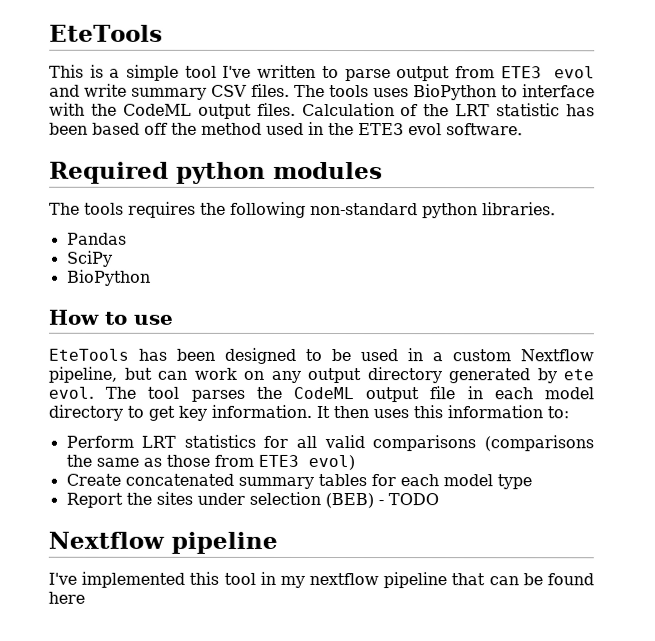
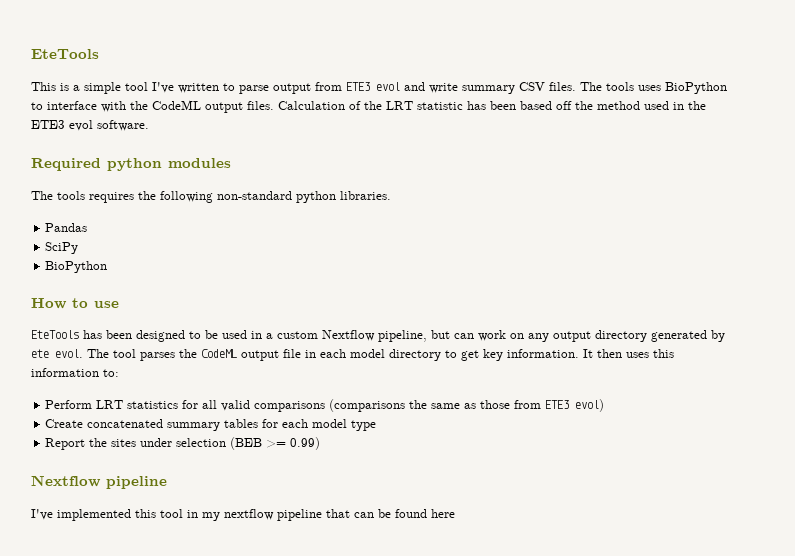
[324,492,439,509] (BEB) - TODO -> [230,437,321,450] (BEB >= 0.99)

